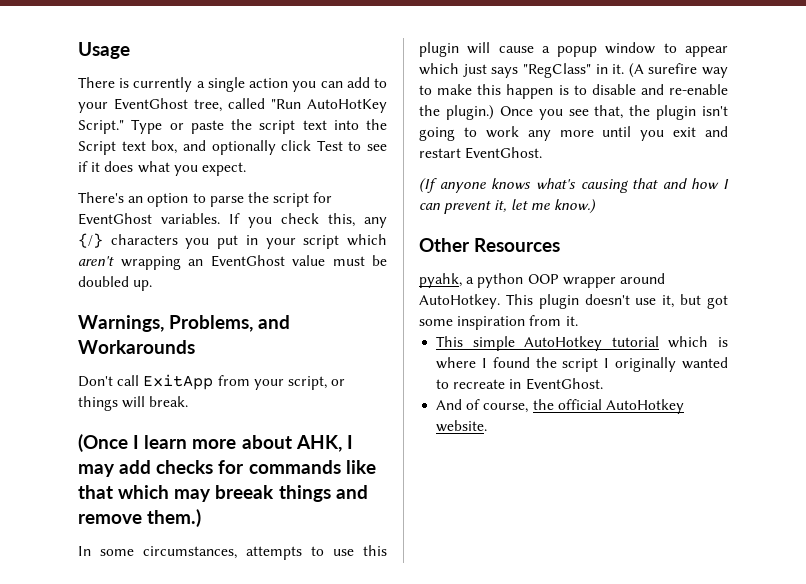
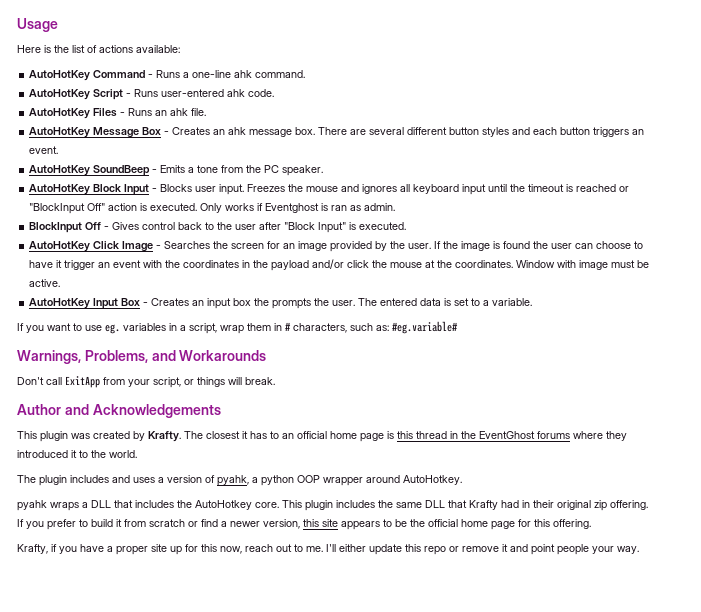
[78,77,387,92] [78,98,387,113] [78,119,387,134] [78,140,387,155] [78,161,246,176] [78,192,333,207] [78,213,387,228] [78,233,388,249] [78,255,387,270] [78,276,153,291] There is currently a single action you can add to your EventGhost tree, called "Run AutoHotKey Script." Type or paste the script text into the Script text box, and optionally click Test to see if it does what you expect. // There's an option to parse the script for EventGhost variables. If you check this, any {/} characters you put in your script which aren't wrapping an EventGhost value must be doubled up. -> [17,45,180,53] [29,70,306,81] [29,89,275,100] [29,108,207,119] [29,127,645,138] [29,146,59,154] [29,165,324,176] [29,184,630,195] [29,203,396,214] [29,222,407,233] [29,241,644,252] [29,259,650,271] [29,279,61,287] [29,298,533,309] [17,321,458,334] Here is the list of actions available: // AutoHotKey Command - Runs a one-line ahk command. // AutoHotKey Script - Runs user-entered ahk code. // AutoHotKey Files - Runs an ahk file. // AutoHotKey Message Box - Creates an ahk message box. There are several different button styles and each button triggers an event. // AutoHotKey SoundBeep - Emits a tone from the PC speaker. // AutoHotKey Block Input - Blocks user input. Freezes the mouse and ignores all keyboard input until the timeout is reached or "BlockInput Off" action is executed. Only works if Eventghost is ran as admin. // BlockInput Off - Gives control back to the user after "Block Input" is executed. // AutoHotKey Click Image - Searches the screen for an image provided by the user. If the image is found the user can choose to have it trigger an event with the coordinates in the payload and/or click the mouse at the coordinates. Window with image must be active. // AutoHotKey Input Box - Creates an input box the prompts the user. The entered data is set to a variable. // If you want to use eg. variables in a script, wrap them in # characters, such as: #eg.variable#
[78,434,353,452] [78,460,376,477] [78,485,368,502] [78,509,202,527] [78,545,387,560] [419,42,728,57] [419,63,728,78] [419,84,728,99] [419,105,728,120] [419,126,728,141] [419,147,543,159] [419,178,729,193] [419,199,596,214] [419,238,561,252] (Once I learn more about AHK, I may add checks for commands like that which may breeak things and remove them.) // In some circumstances, attempts to use this plugin will cause a popup window to appear which just says "RegClass" in it. (A surefire way to make this happen is to disable and re-enable the plugin.) Once you see that, the plugin isn't going to work any more until you exit and restart EventGhost. // (If anyone knows what's causing that and how I can prevent it, let me know.) // Other Resources // -> [17,404,221,418] [17,431,627,442] [17,450,137,458] [17,475,215,486] Author and Acknowledgements // This plugin was created by Krafty. The closest it has to an official home page is this thread in the EventGhost forums where they introduced it to the world. // The plugin includes and uses a version of
[505,294,728,309] [419,315,578,330] [436,336,728,351] [436,357,728,372] [436,378,603,390] [436,399,684,414] [436,420,488,432] This plugin doesn't use it, but got some inspiration from it. // This simple AutoHotkey tutorial which is where I found the script I originally wanted to recreate in EventGhost. // And of course, the official AutoHotkey website. -> [17,500,648,511] [17,519,591,530] [17,544,639,555] // pyahk wraps a DLL that includes the AutoHotkey core. This plugin includes the same DLL that Krafty had in their original zip offering. If you prefer to build it from scratch or find a newer version, this site appears to be the official home page for this offering. // Krafty, if you have a proper site up for this now, reach out to me. I'll either update this repo or remove it and point people your way.

